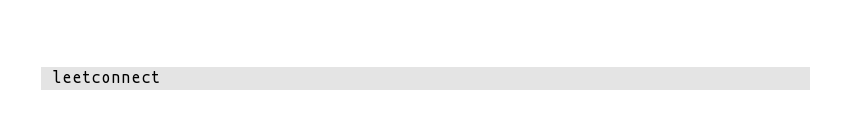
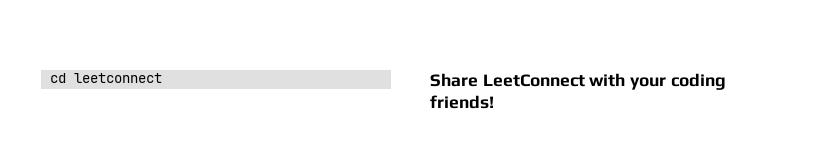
(52, 76) none -> [50,73,67,83] cd
(161, 76) none -> [430,73,726,90] [430,95,494,109] // Share LeetConnect with your coding friends!

